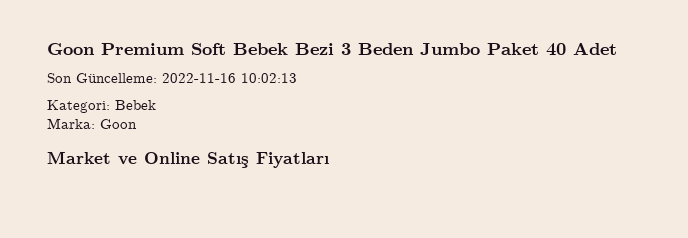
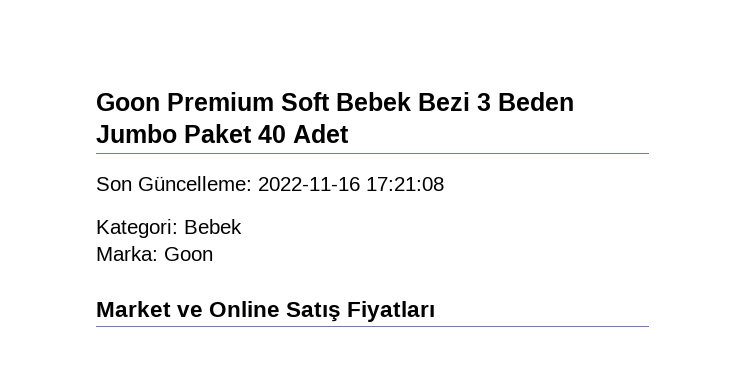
[241,73,297,83] 10:02:13 -> [366,177,444,191] 17:21:08

